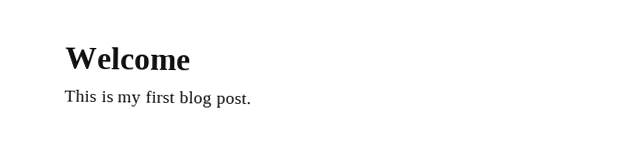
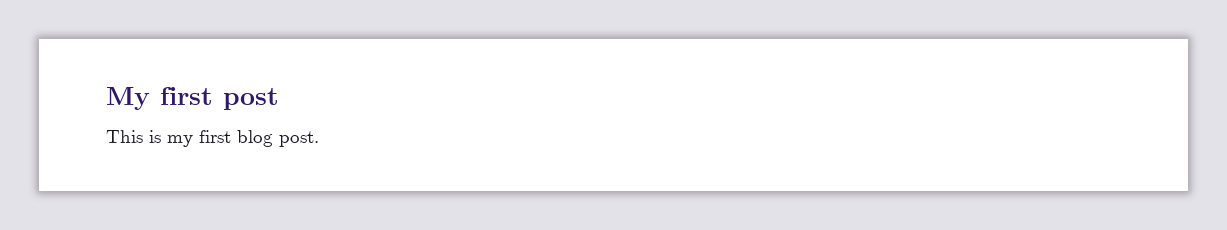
[65,46,191,71] Welcome -> [106,87,279,110] My first post

